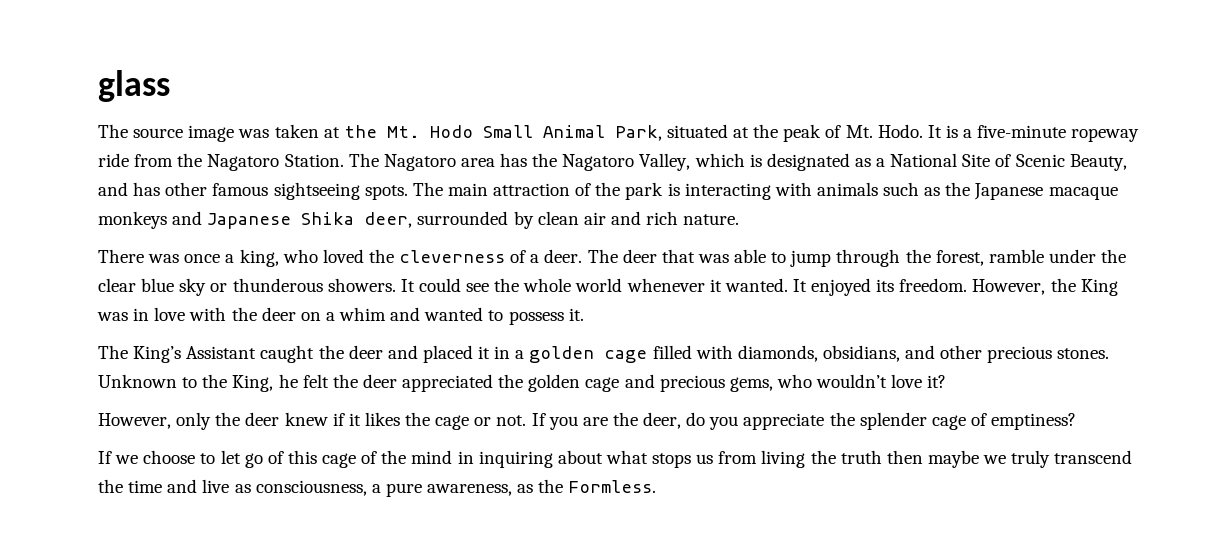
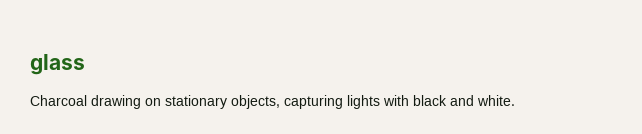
[98,124,1140,142] [98,153,1127,171] [98,182,1118,200] [98,211,740,229] [98,249,1127,267] [98,278,1118,296] [97,307,584,325] [98,345,1110,363] [98,374,947,392] [98,412,1077,430] [98,450,1133,468] [98,479,657,497] The source image was taken at the Mt. Hodo Small Animal Park, situated at the peak of Mt. Hodo. It is a five-minute ropeway ride from the Nagatoro Station. The Nagatoro area has the Nagatoro Valley, which is designated as a National Site of Scenic Beauty, and has other famous sightseeing spots. The main attraction of the park is interacting with animals such as the Japanese macaque monkeys and Japanese Shika deer, surrounded by clean air and rich nature. // There was once a king, who loved the cleverness of a deer. The deer that was able to jump through the forest, ramble under the clear blue sky or thunderous showers. It could see the whole world whenever it wanted. It enjoyed its freedom. However, the King was in love with the deer on a whim and wanted to possess it. // The King’s Assistant caught the deer and placed it in a golden cage filled with diamonds, obsidians, and other precious stones. Unknown to the King, he felt the deer appreciated the golden cage and precious gems, who wouldn’t love it? // However, only the deer knew if it likes the cage or not. If you are the deer, do you appreciate the splender cage of emptiness? // If we choose to let go of this cage of the mind in inquiring about what stops us from living the truth then maybe we truly transcend the time and live as consciousness, a pure awareness, as the Formless. -> [30,95,515,109] Charcoal drawing on stationary objects, capturing lights with black and white.

